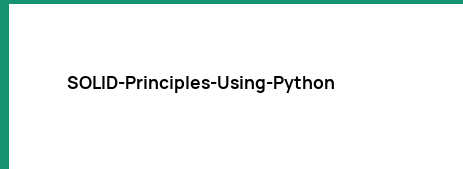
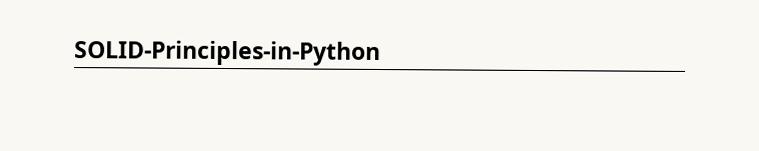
[67,76,335,93] SOLID-Principles-Using-Python -> [74,40,381,67] SOLID-Principles-in-Python

